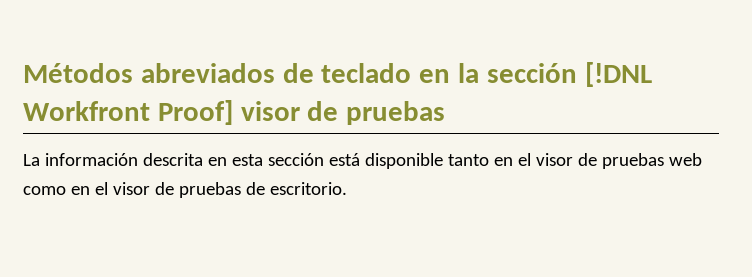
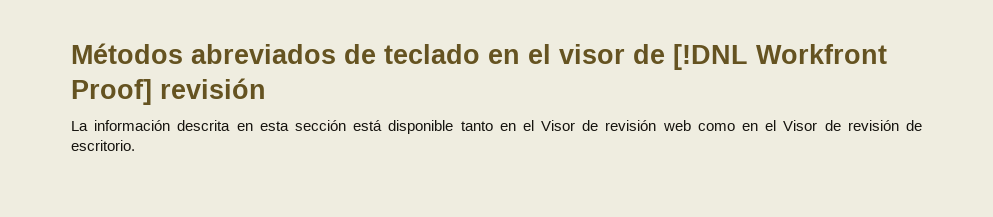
[458,62,652,87] [23,100,446,125] la sección [!DNL Workfront Proof] visor de pruebas -> [528,44,887,70] [71,78,266,105] el visor de [!DNL Workfront Proof] revisión
[535,153,664,169] visor de pruebas -> [541,120,657,131] Visor de revisión
[112,182,241,198] visor de pruebas -> [783,120,899,131] Visor de revisión

